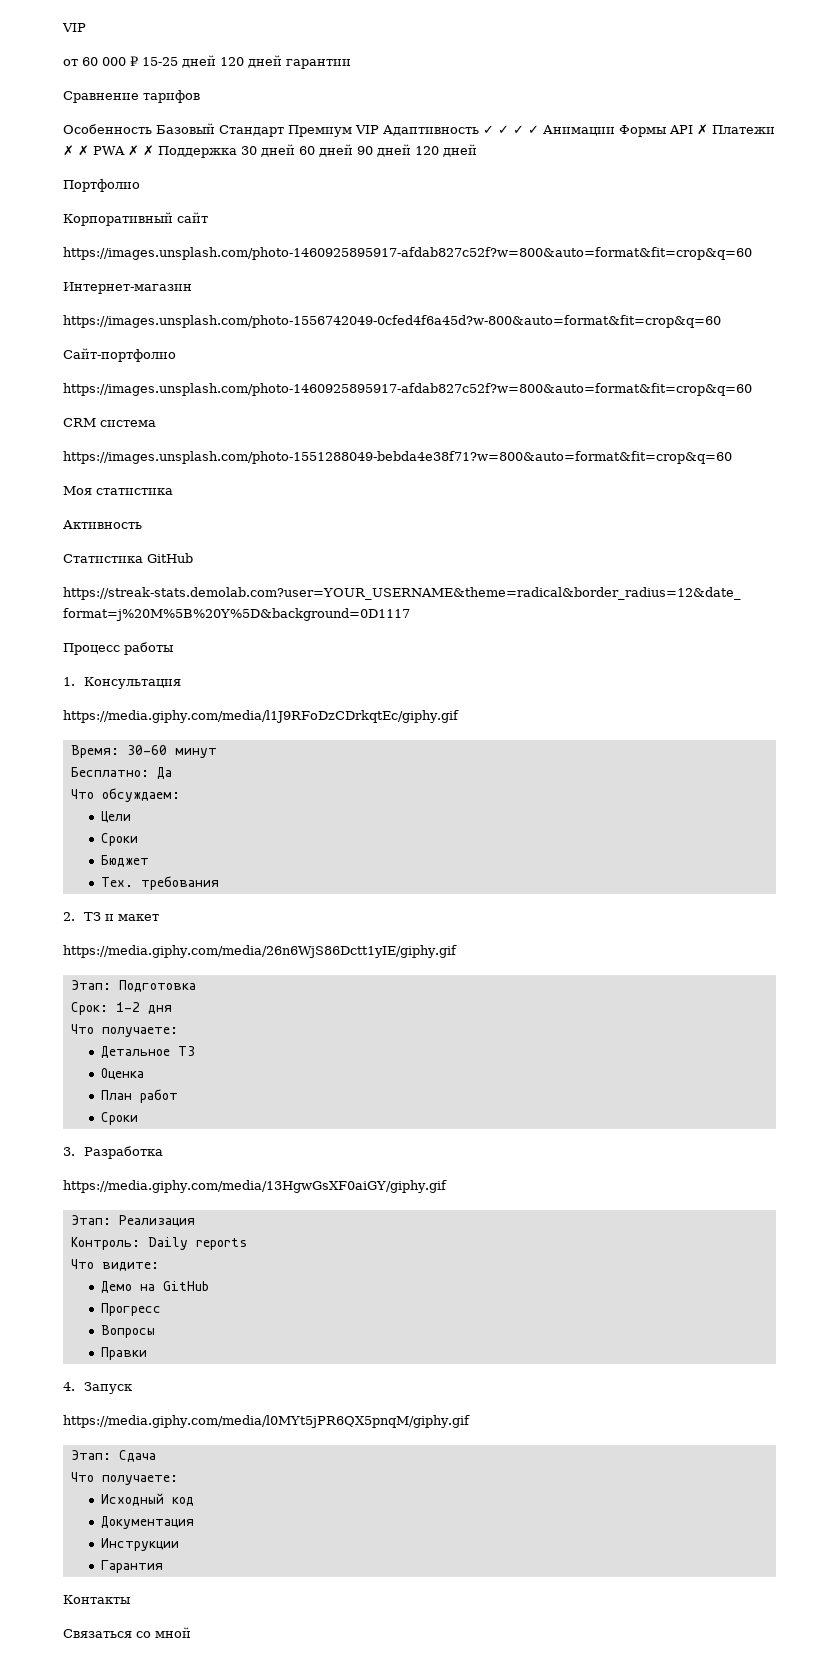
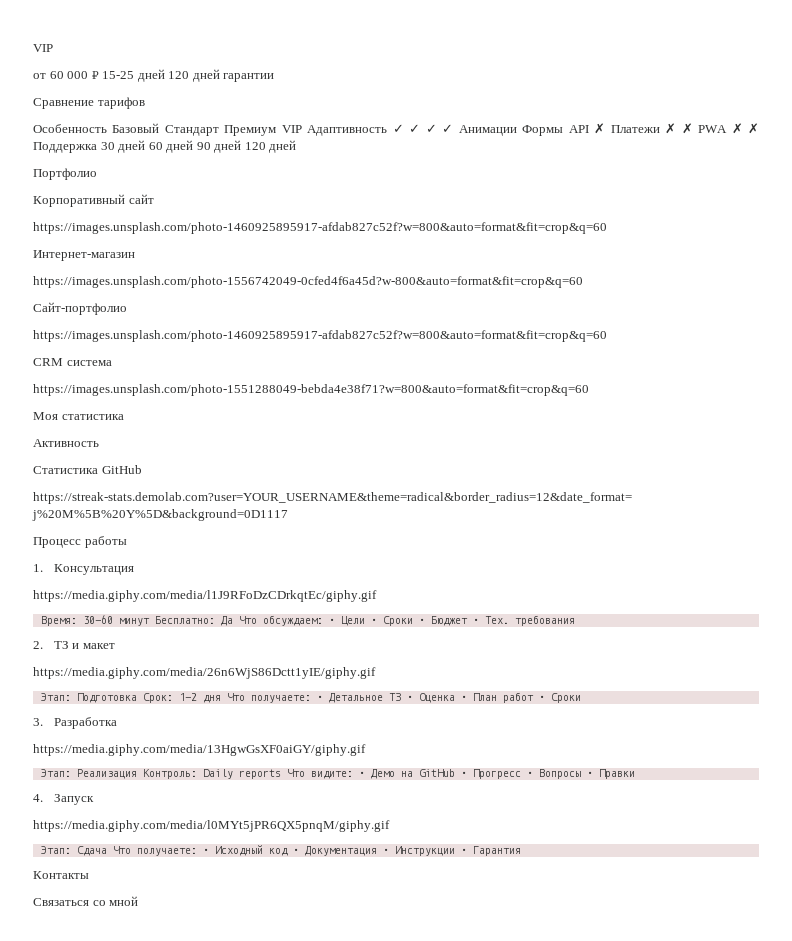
(217, 753) // -> (150, 622) none
(172, 773) // -> (233, 621) none
(180, 795) // -> [328,618,335,624] •
[101,833,139,846] // Сроки // -> [370,616,425,626] • Сроки •
(150, 861) // -> [472,618,479,624] •
(196, 986) // -> (137, 698) none
[70,1024,178,1037] // Что получаете: // -> [226,693,323,703] Что получаете: •
(196, 1051) // -> [406,695,413,701] •
(145, 1074) // -> [460,695,467,701] •
(179, 1096) // -> [538,695,545,701] •
(195, 1221) // -> (137, 774) none
(247, 1244) // -> (281, 774) none
(159, 1266) // -> [358,771,365,777] •
(210, 1286) // -> [460,771,467,777] •
(162, 1309) // -> [526,771,533,777] •
(156, 1331) // -> [586,771,593,777] •
[70,1472,178,1485] // Что получаете: // -> [112,846,209,856] Что получаете: •
(195, 1501) // -> [292,848,299,854] •
(195, 1522) // -> [382,848,389,854] •
(180, 1544) // -> [460,848,467,854] •

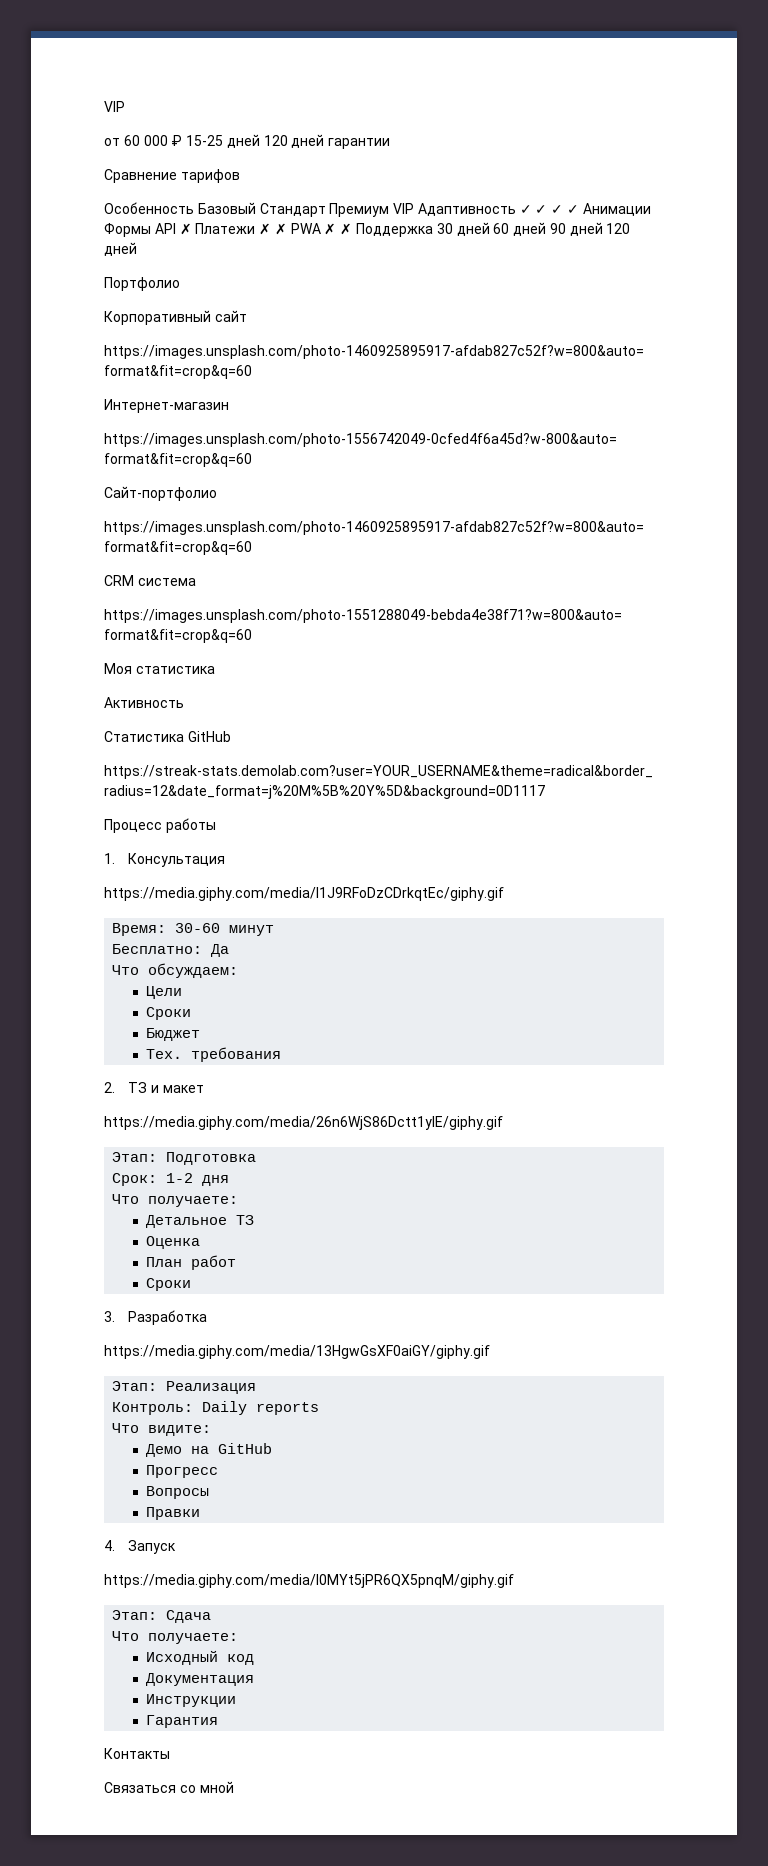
(150, 622) none -> (275, 930) //
(233, 621) none -> (230, 950) //
[328,618,335,624] • -> (239, 970) //
[370,616,425,626] • Сроки • -> [145,1007,191,1020] // Сроки //
[472,618,479,624] • -> (200, 1034) //
(137, 698) none -> (257, 1158) //
[226,693,323,703] Что получаете: • -> [112,1194,239,1207] // Что получаете: //
[406,695,413,701] • -> (254, 1220) //
[460,695,467,701] • -> (200, 1242) //
[538,695,545,701] • -> (236, 1262) //
(137, 774) none -> (257, 1387) //
(281, 774) none -> (320, 1408) //
[358,771,365,777] • -> (212, 1430) //
[460,771,467,777] • -> (272, 1448) //
[526,771,533,777] • -> (218, 1471) //
[586,771,593,777] • -> (209, 1492) //
[112,846,209,856] Что получаете: • -> [112,1631,239,1644] // Что получаете: //
[292,848,299,854] • -> (254, 1659) //
[382,848,389,854] • -> (254, 1679) //
[460,848,467,854] • -> (236, 1700) //

